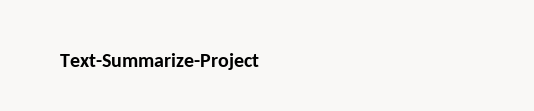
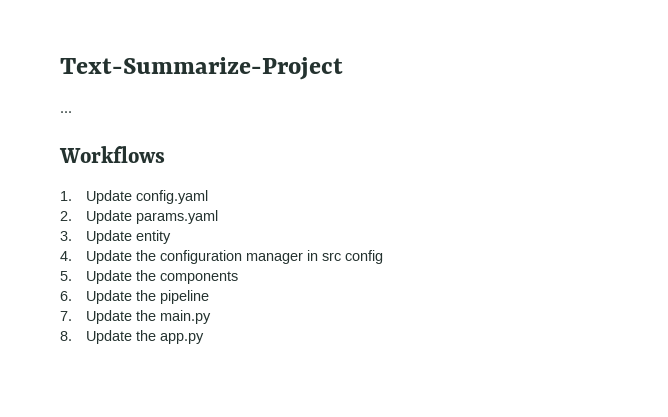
(259, 61) none -> [60,111,72,113] [59,146,165,163] [60,190,208,204] [60,210,218,224] [60,230,171,244] [60,250,383,264] [60,270,238,284] [60,290,209,304] [60,310,211,324] [60,330,204,344] // ... // Workflows // 1. Update config.yaml // 2. Update params.yaml // 3. Update entity // 4. Update the configuration manager in src config // 5. Update the components // 6. Update the pipeline // 7. Update the main.py // 8. Update the app.py

